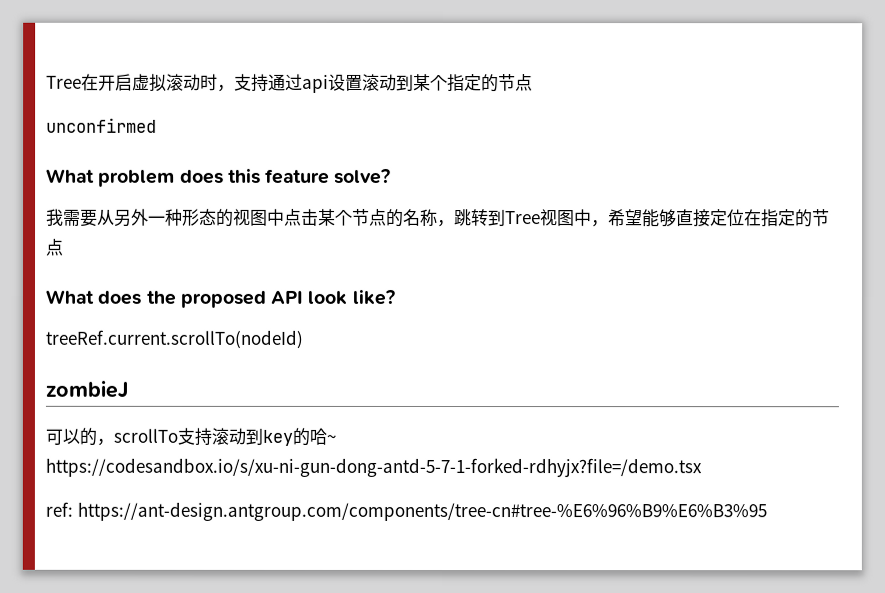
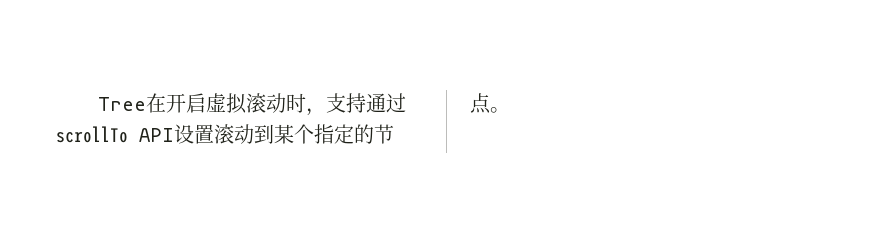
[302,74,329,93] api -> [56,126,174,143] scrollTo API
[46,117,157,133] [46,168,392,187] [46,208,830,228] [46,238,64,256] [45,289,396,308] [45,329,303,349] [45,380,128,399] [45,427,336,446] [45,457,702,478] [45,501,767,522] // unconfirmed // What problem does this feature solve? // 我需要从另外一种形态的视图中点击某个节点的名称，跳转到Tree视图中，希望能够直接定位在指定的节点 // What does the proposed API look like? // treeRef.current.scrollTo(nodeId) // zombieJ // 可以的，scrollTo支持滚动到key的哈~ https://codesandbox.io/s/xu-ni-gun-dong-antd-5-7-1-forked-rdhyjx?file=/demo.tsx // ref: https://ant-design.antgroup.com/components/tree-cn#tree-%E6%96%B9%E6%B3%95 -> [490,107,510,113] 。

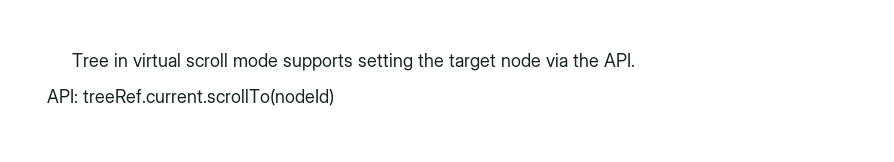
[145,93,406,116] [56,124,394,144] [470,93,510,114] 在开启虚拟滚动时，支持通过scrollTo API设置滚动到某个指定的节点。 -> [113,53,635,71] [47,89,334,106] in virtual scroll mode supports setting the target node via the API. // API: treeRef.current.scrollTo(nodeId)

